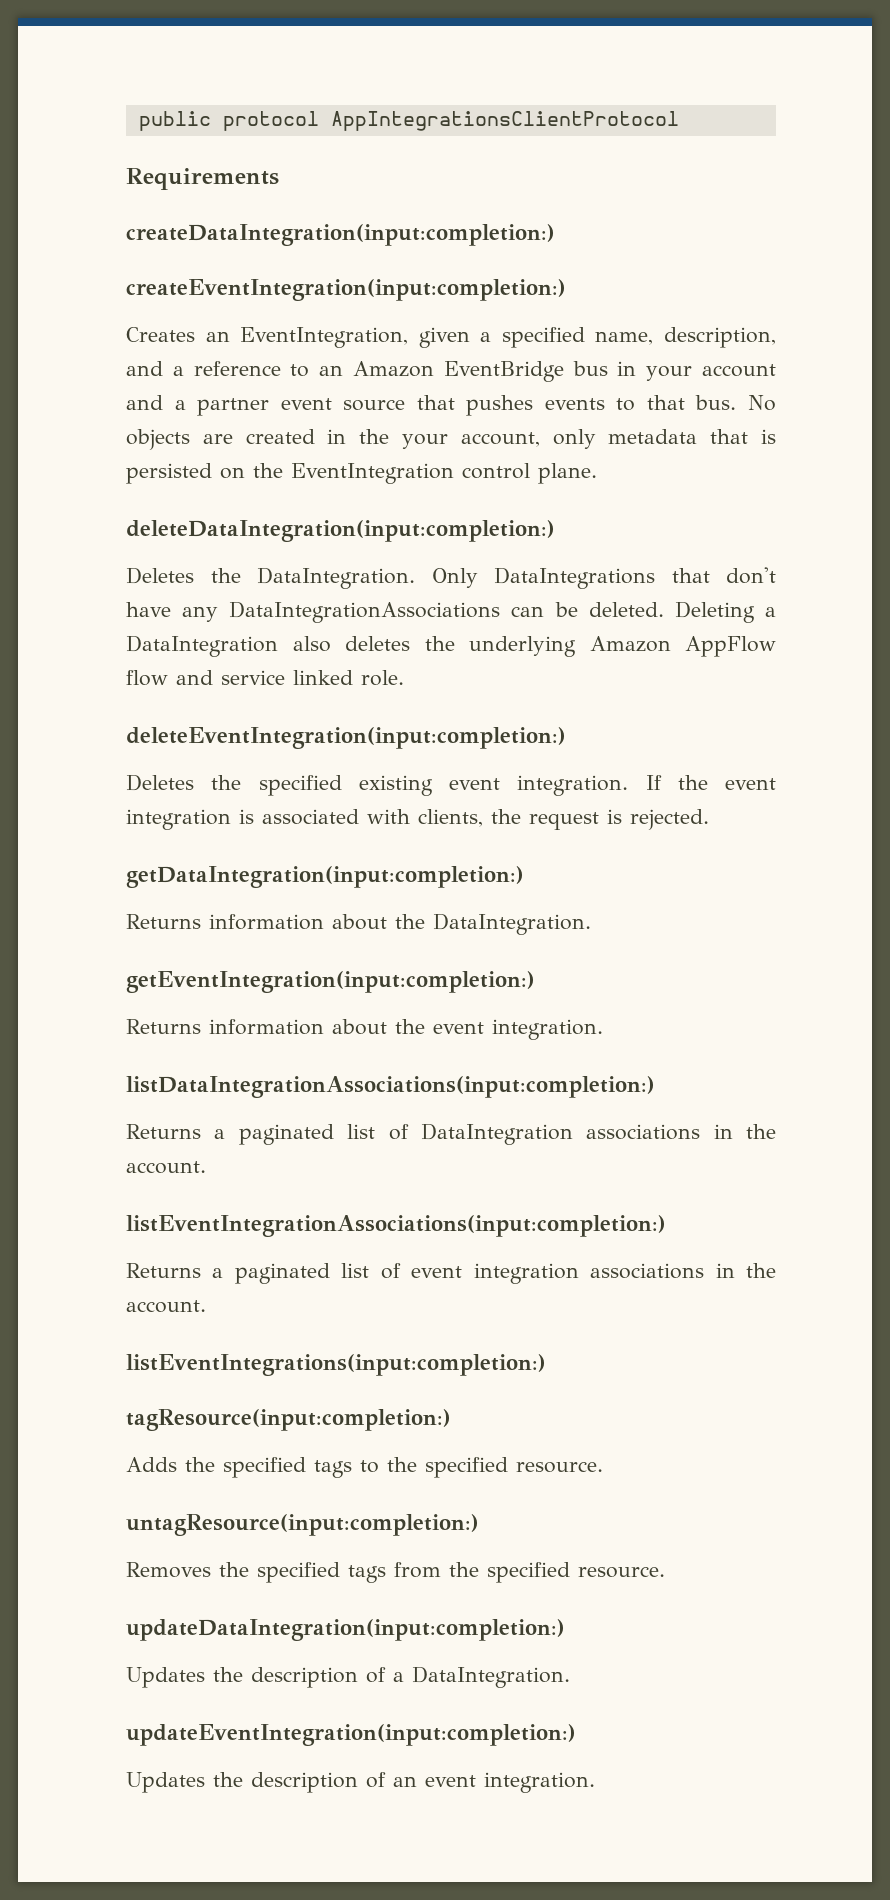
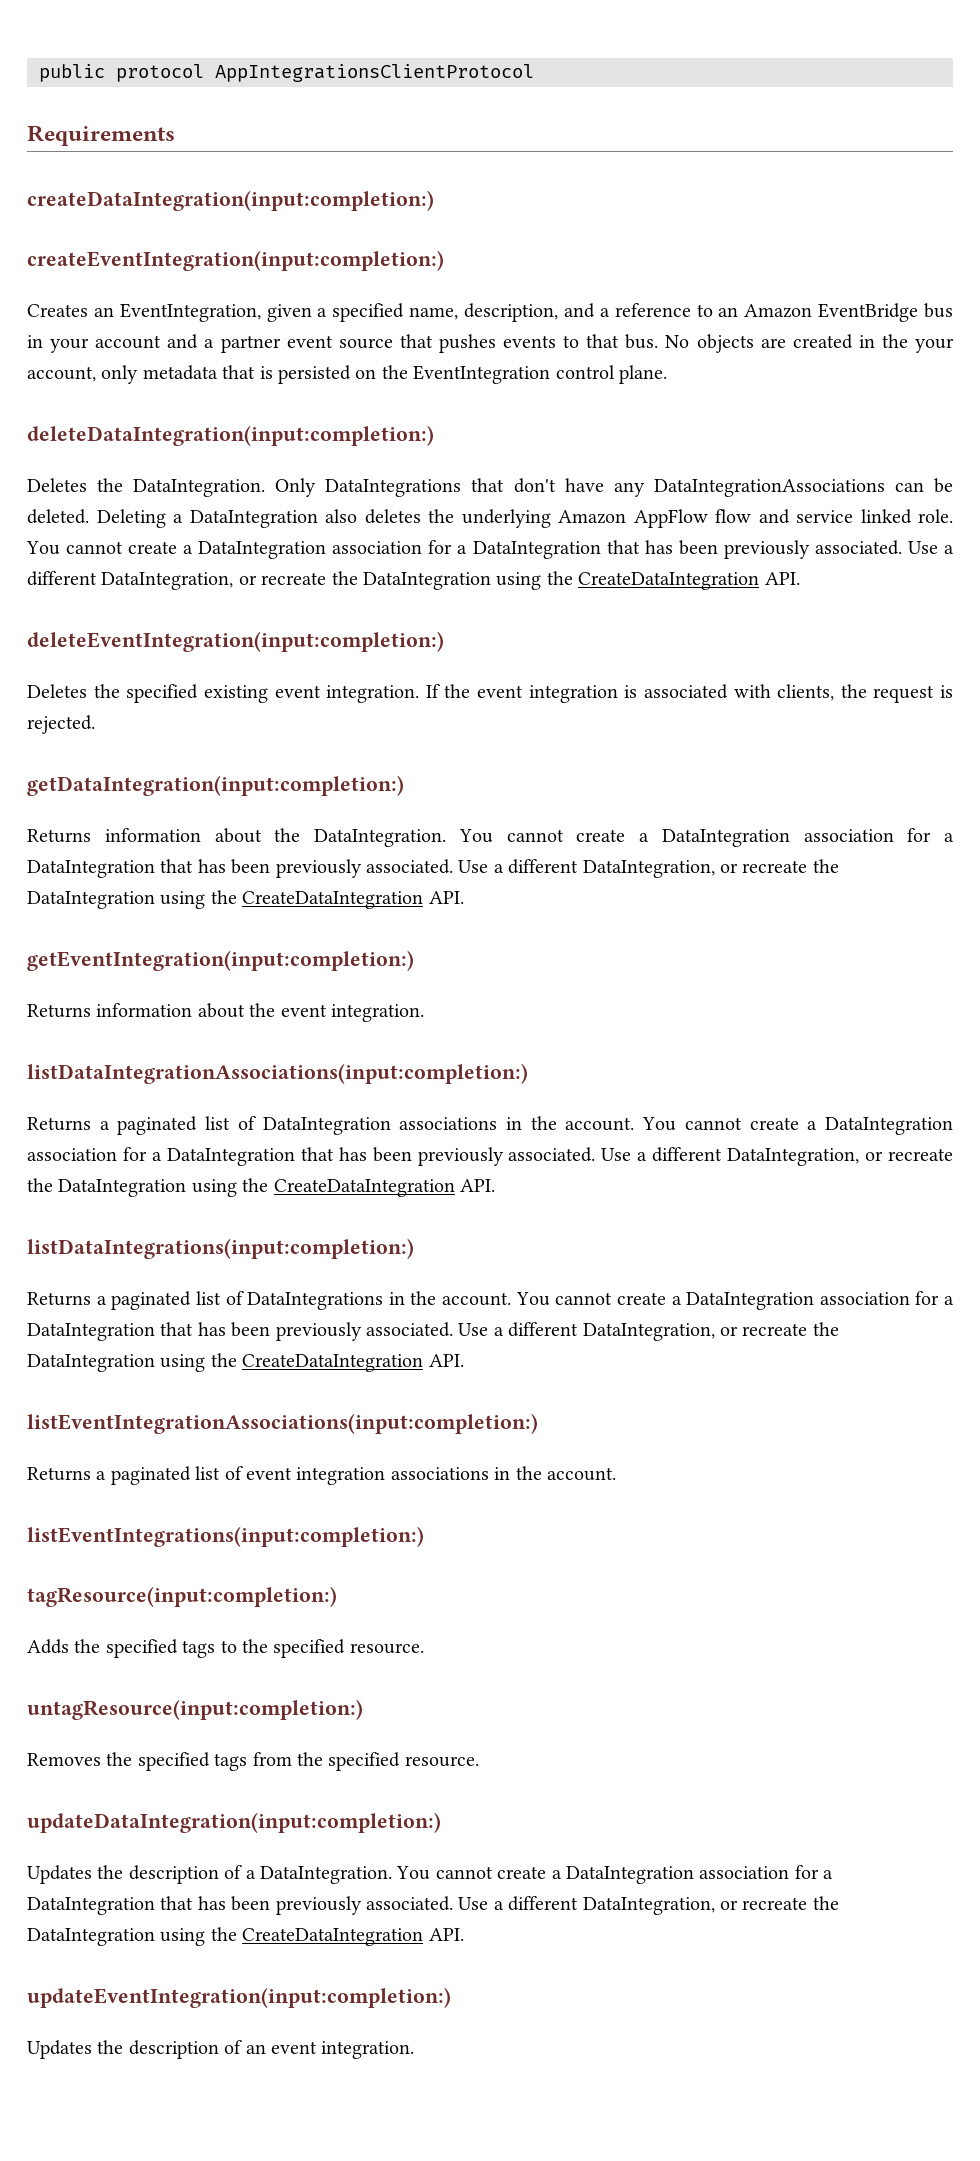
(404, 678) none -> [26,540,955,559] [27,571,800,590] You cannot create a DataIntegration association for a DataIntegration that has been previously associated. Use a different DataIntegration, or recreate the DataIntegration using the CreateDataIntegration API.
(591, 924) none -> [458,828,954,847] [27,859,839,878] [27,890,464,909] You cannot create a DataIntegration association for a DataIntegration that has been previously associated. Use a different DataIntegration, or recreate the DataIntegration using the CreateDataIntegration API.
(206, 1167) none -> [642,1117,953,1135] [27,1147,954,1166] [27,1178,495,1197] [27,1238,414,1259] [27,1291,954,1310] [27,1322,839,1341] [27,1353,464,1372] You cannot create a DataIntegration association for a DataIntegration that has been previously associated. Use a different DataIntegration, or recreate the DataIntegration using the CreateDataIntegration API. // listDataIntegrations(input:completion:) // Returns a paginated list of DataIntegrations in the account. You cannot create a DataIntegration association for a DataIntegration that has been previously associated. Use a different DataIntegration, or recreate the DataIntegration using the CreateDataIntegration API.
(570, 1677) none -> [396,1865,834,1884] [27,1896,839,1915] [27,1927,464,1946] You cannot create a DataIntegration association for a DataIntegration that has been previously associated. Use a different DataIntegration, or recreate the DataIntegration using the CreateDataIntegration API.

